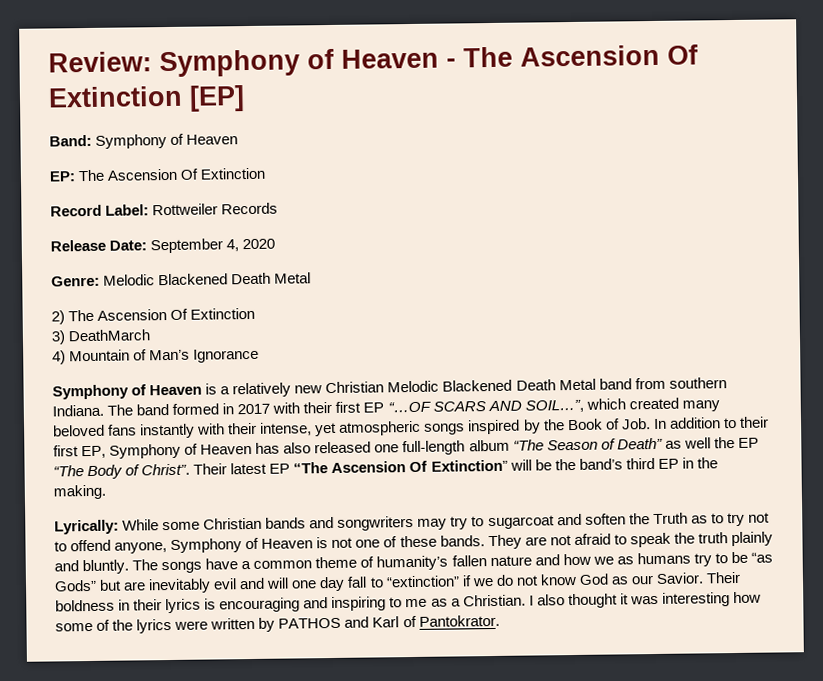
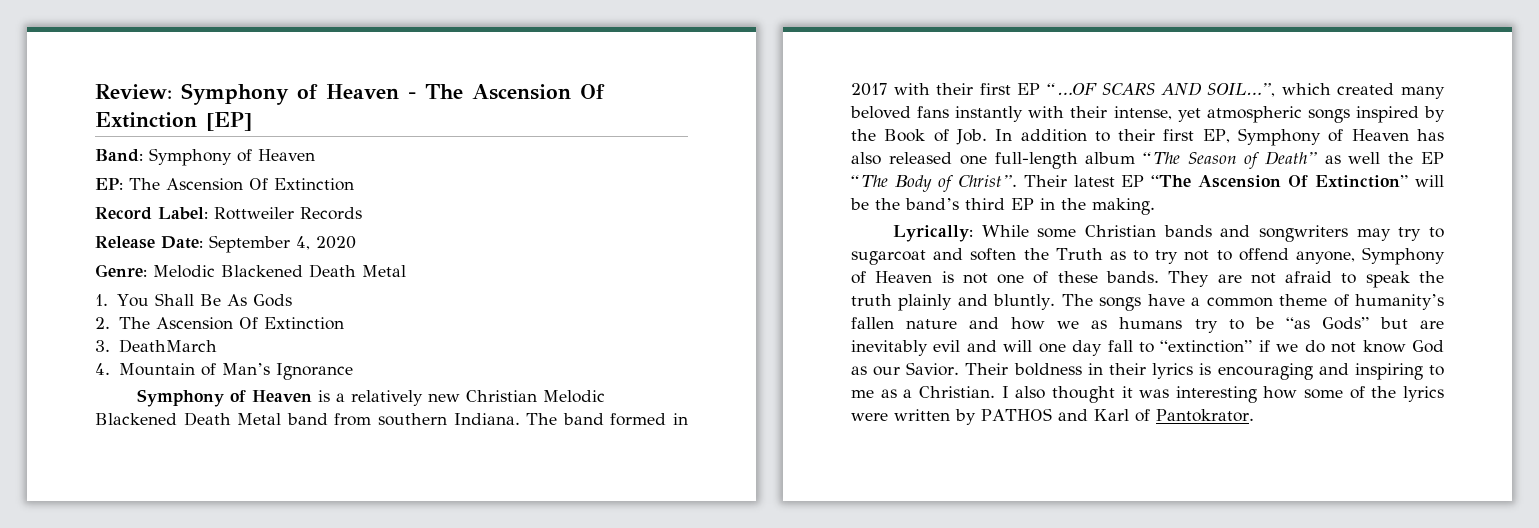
[51,307,256,325] [51,330,66,345] 2) The Ascension Of Extinction // 3) -> [95,293,293,307] [95,317,344,330] [95,340,110,352] 1. You Shall Be As Gods // 2. The Ascension Of Extinction // 3.
[52,350,66,365] 4) -> [95,363,110,375] 4.

